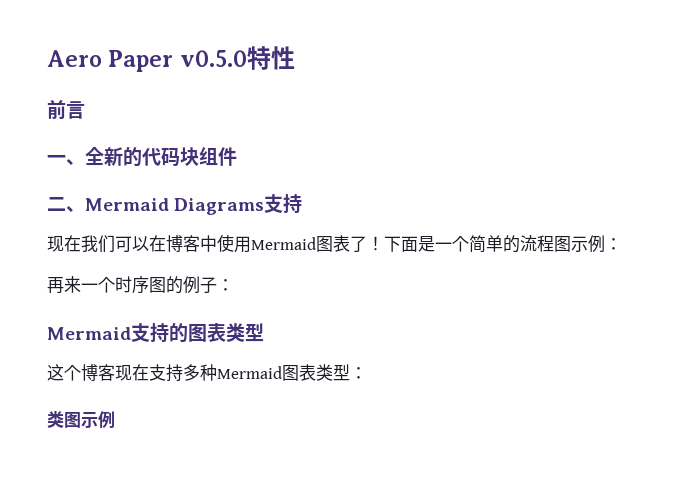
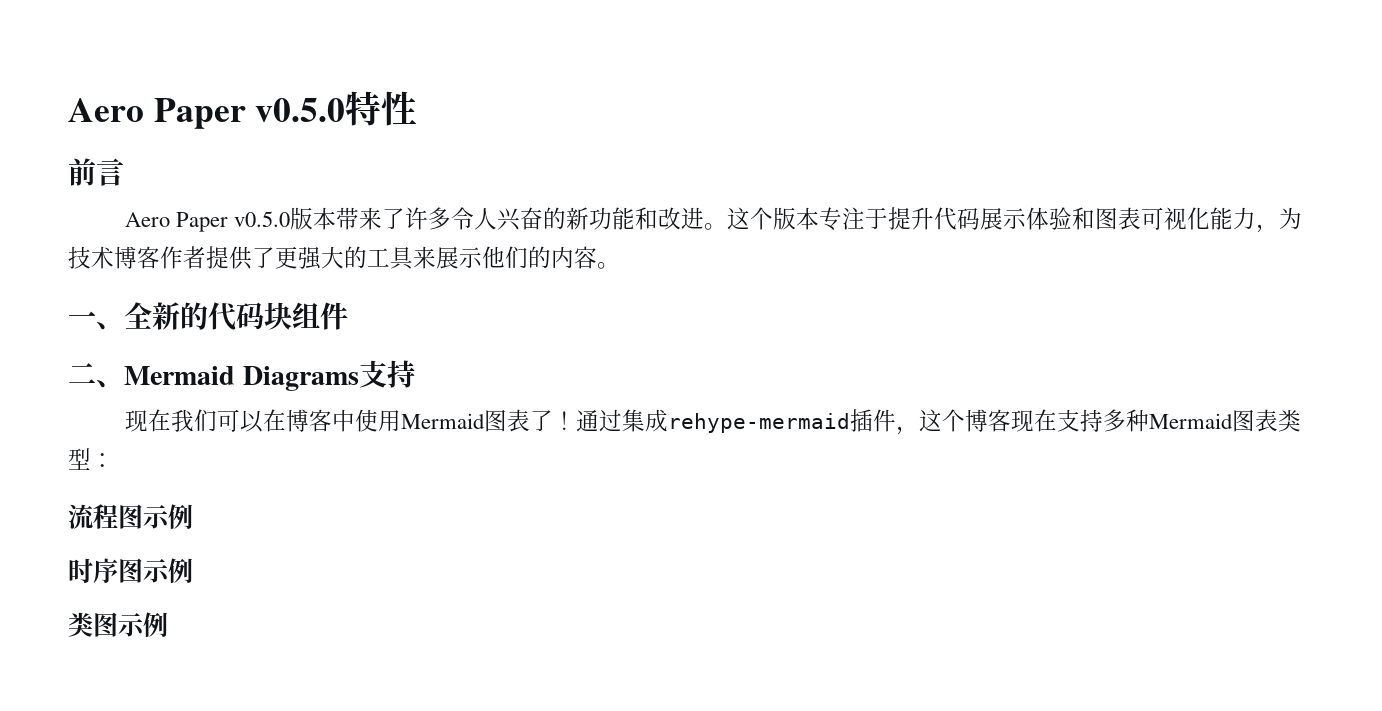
(85, 110) none -> [124,207,1303,233] [68,246,620,270] // Aero Paper v0.5.0版本带来了许多令人兴奋的新功能和改进。这个版本专注于提升代码展示体验和图表可视化能力，为技术博客作者提供了更强大的工具来展示他们的内容。
[384,235,622,253] [47,276,234,294] [47,323,264,343] 下面是一个简单的流程图示例： // 再来一个时序图的例子： // Mermaid支持的图表类型 // -> [575,409,919,435] 通过集成rehype-mermaid插件，
(367, 373) none -> [68,504,193,529] [68,558,193,583] // 流程图示例 // 时序图示例

